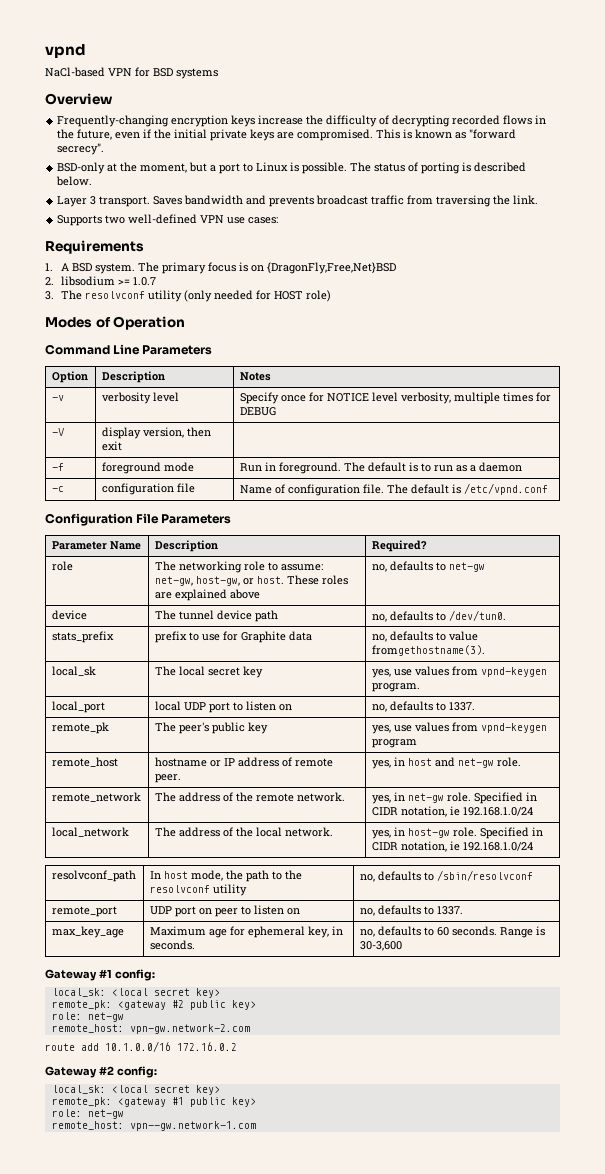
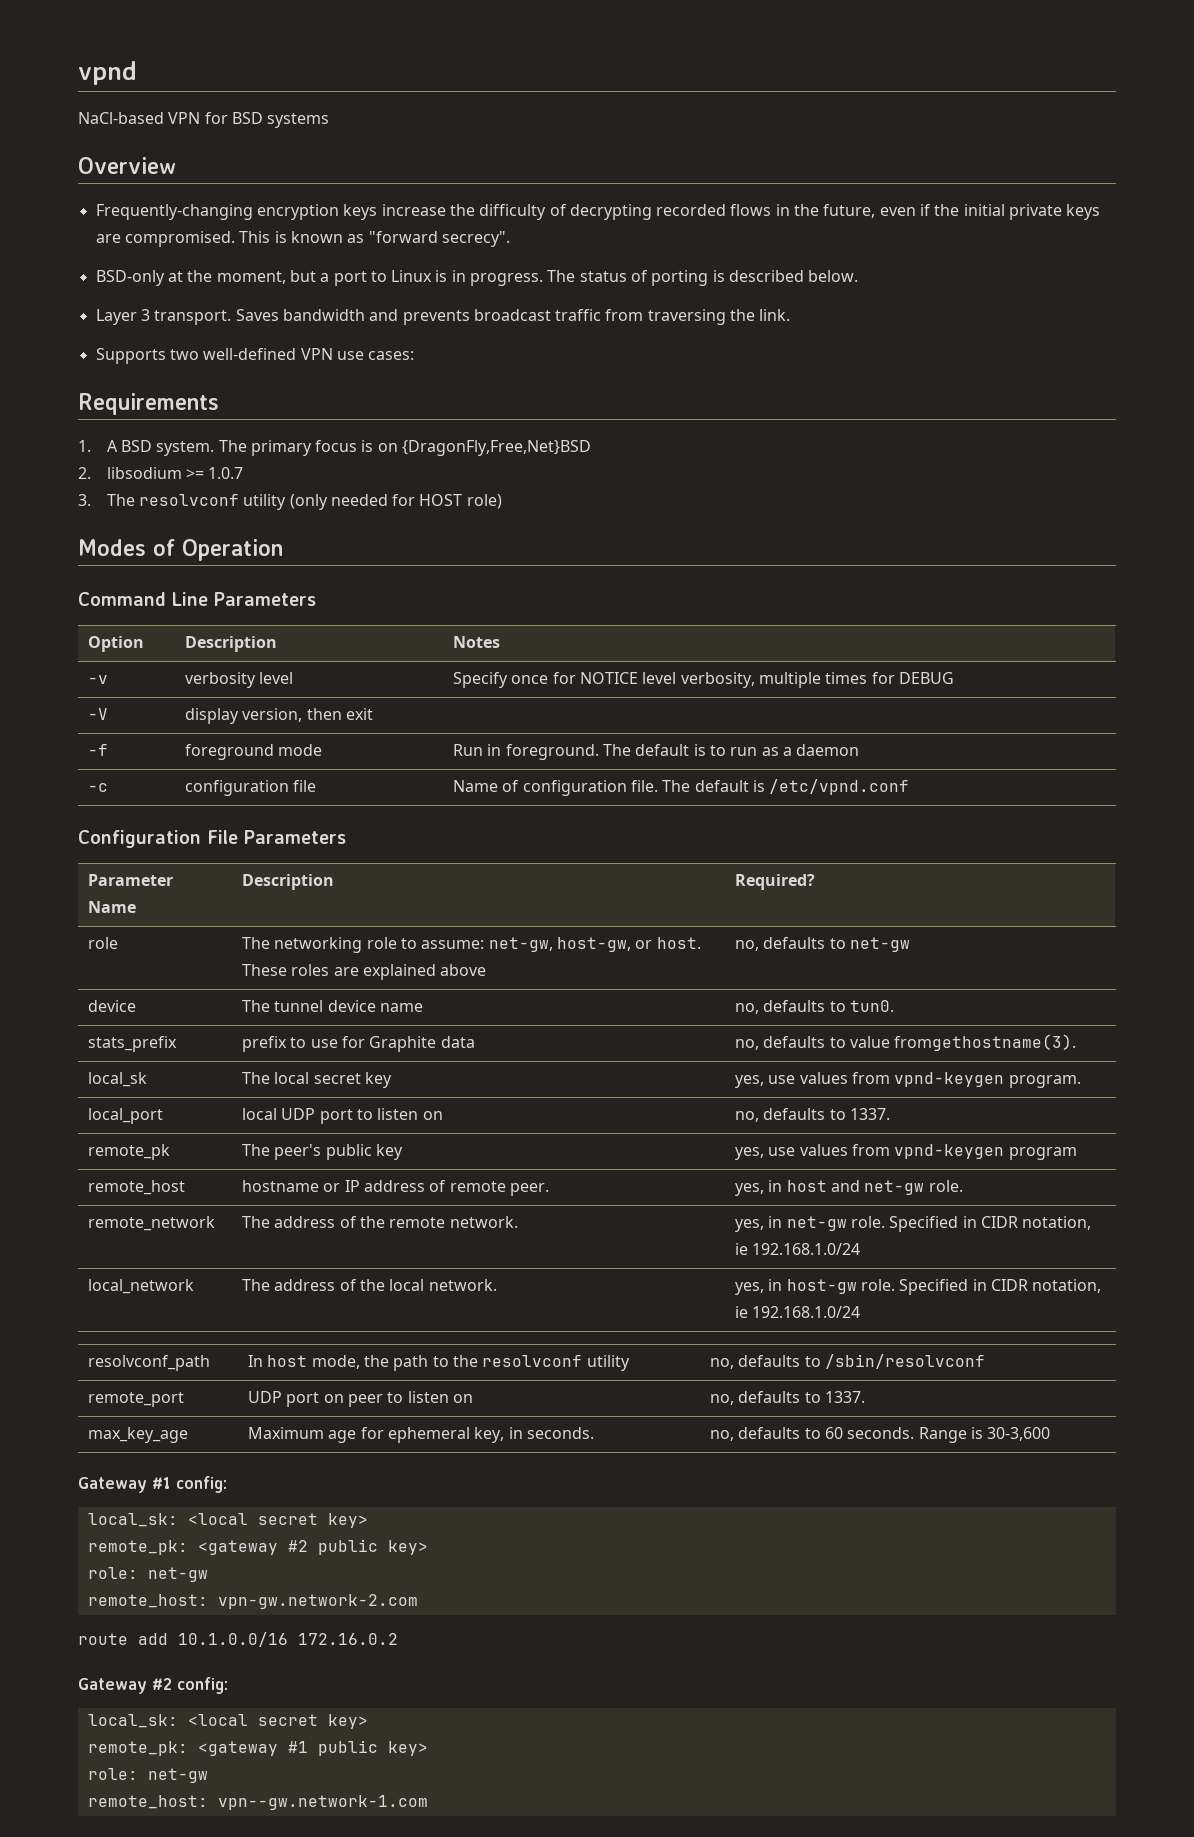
[302,162,348,174] possible. -> [451,270,544,286] in progress.
[254,610,278,622] [371,610,506,622] path | no, defaults to /dev/tun0. -> [380,1003,424,1012] [735,1000,895,1014] name | no, defaults to tun0.

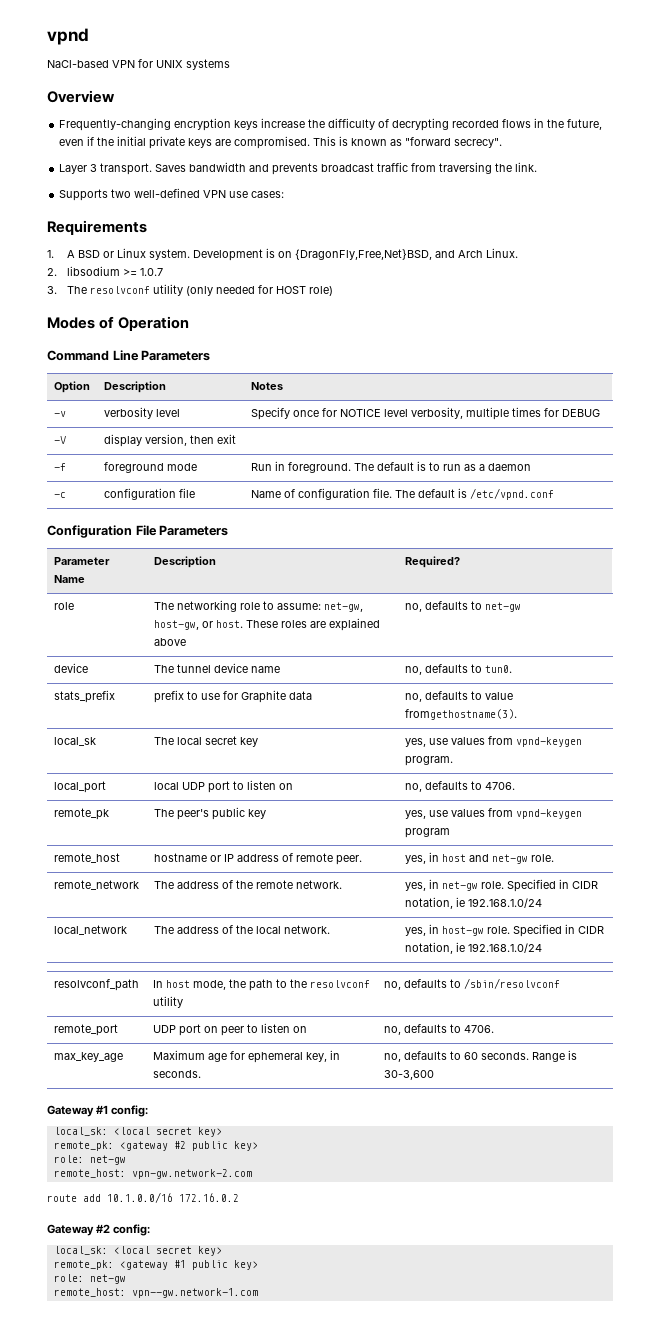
[231,112,263,124] BSD -> [156,60,183,68] UNIX
[95,270,859,286] // BSD-only at the moment, but a port to Linux is in progress. The status of porting is described below. -> (503, 143) none
[156,440,592,456] system. The primary focus is on {DragonFly,Free,Net}BSD -> [102,248,518,261] or Linux system. Development is on {DragonFly,Free,Net}BSD, and Arch Linux.
[850,1108,891,1120] 1337. -> [484,782,515,790] 4706.
[825,1391,866,1403] 1337. -> [463,1025,494,1033] 4706.

